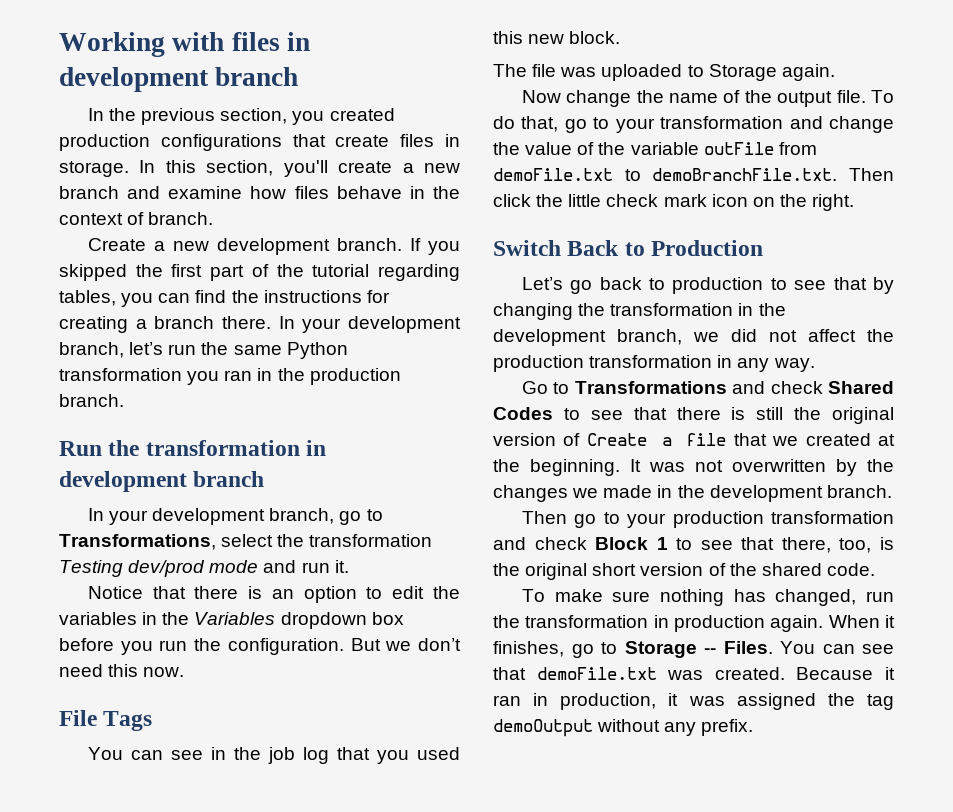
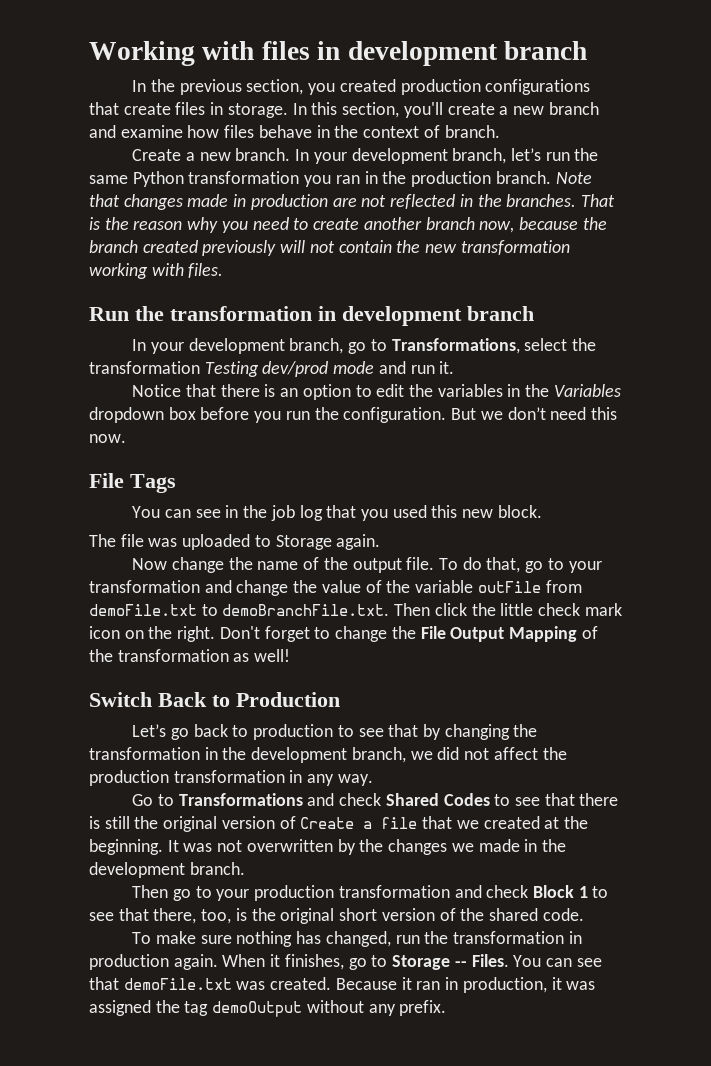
[216,238,461,255] [59,264,461,281] [59,290,390,307] [59,316,271,333] development branch. If you skipped the first part of the tutorial regarding tables, you can find the instructions for creating a branch there. -> [235,148,291,161] branch.
(124, 400) none -> [555,172,592,184] [89,194,615,210] [89,217,607,233] [89,240,570,256] [89,263,224,279] Note that changes made in production are not reflected in the branches. That is the reason why you need to create another branch now, because the branch created previously will not contain the new transformation working with files.
(855, 202) none -> [219,626,598,642] [89,649,291,662] Don't forget to change the File Output Mapping of the transformation as well!

